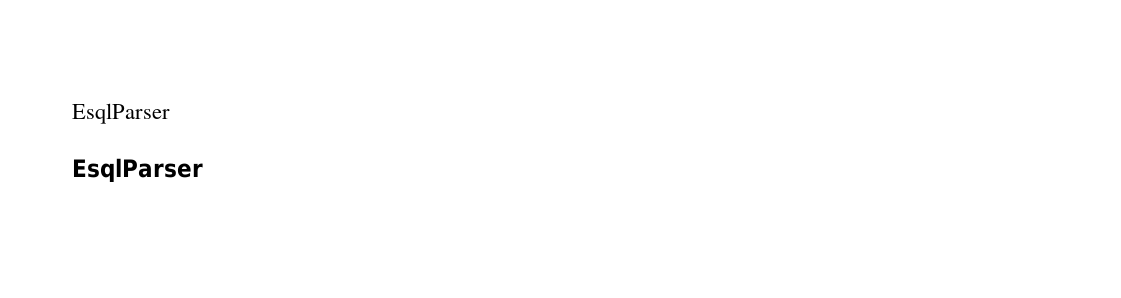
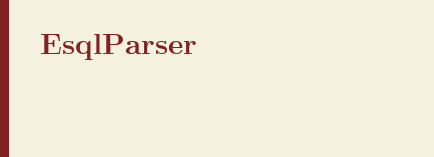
[72,103,170,124] [72,158,203,182] EsqlParser // EsqlParser -> [40,34,197,60] EsqlParser

